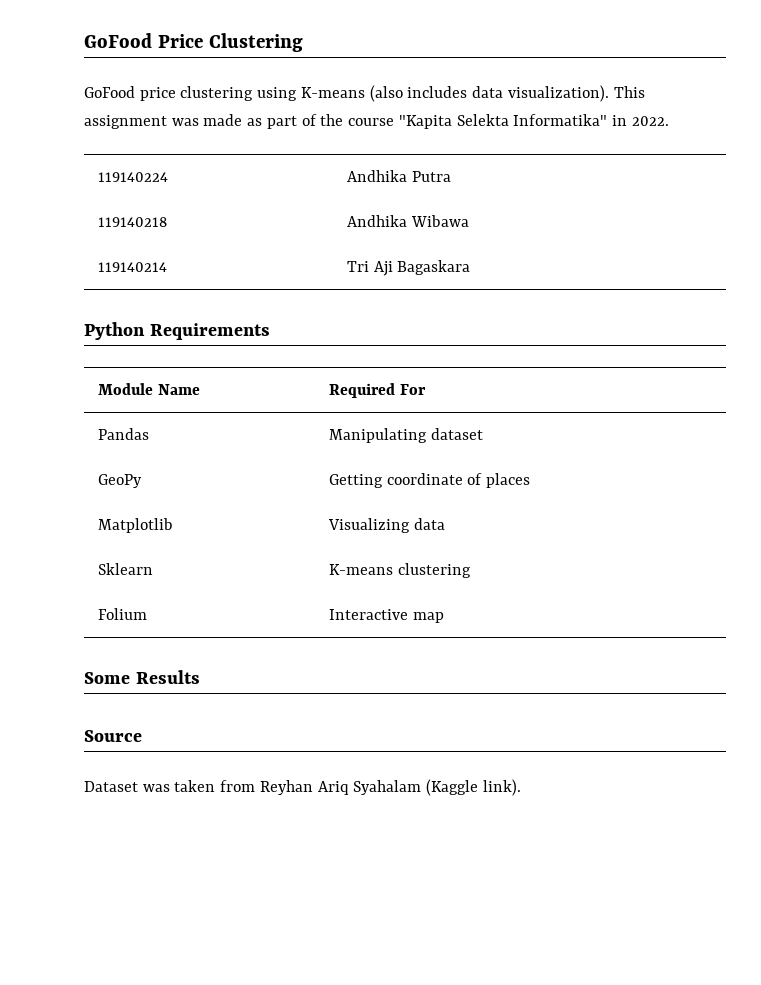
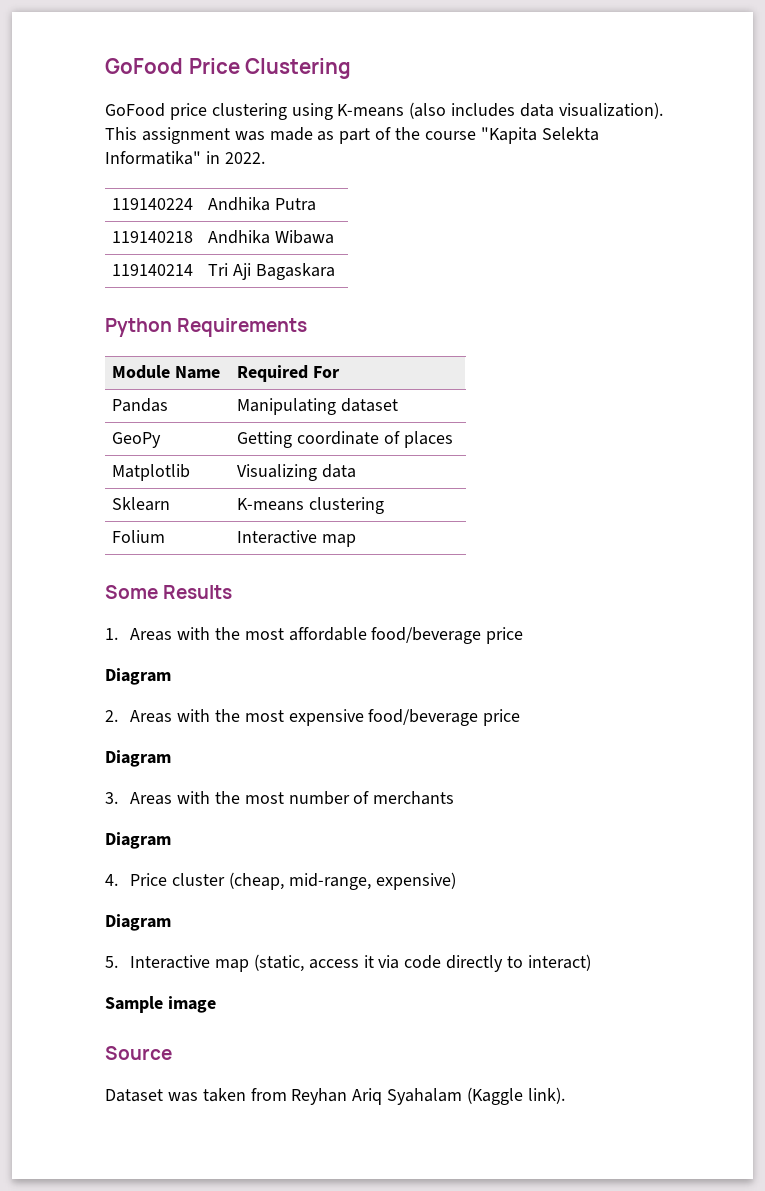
(200, 677) none -> [105,627,524,644] [105,668,171,685] [105,709,521,726] [105,750,171,767] [105,791,455,805] [105,832,171,849] [105,872,456,890] [105,914,171,931] [105,954,591,972] [105,996,216,1013] // 1. Areas with the most affordable food/beverage price // Diagram // 2. Areas with the most expensive food/beverage price // Diagram // 3. Areas with the most number of merchants // Diagram // 4. Price cluster (cheap, mid-range, expensive) // Diagram // 5. Interactive map (static, access it via code directly to interact) // Sample image

